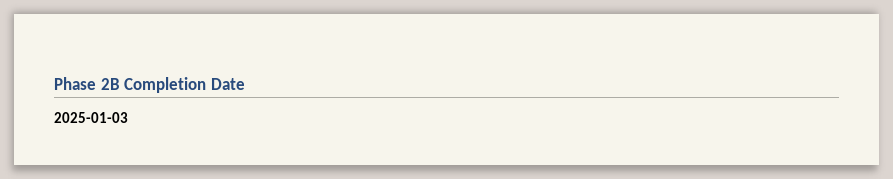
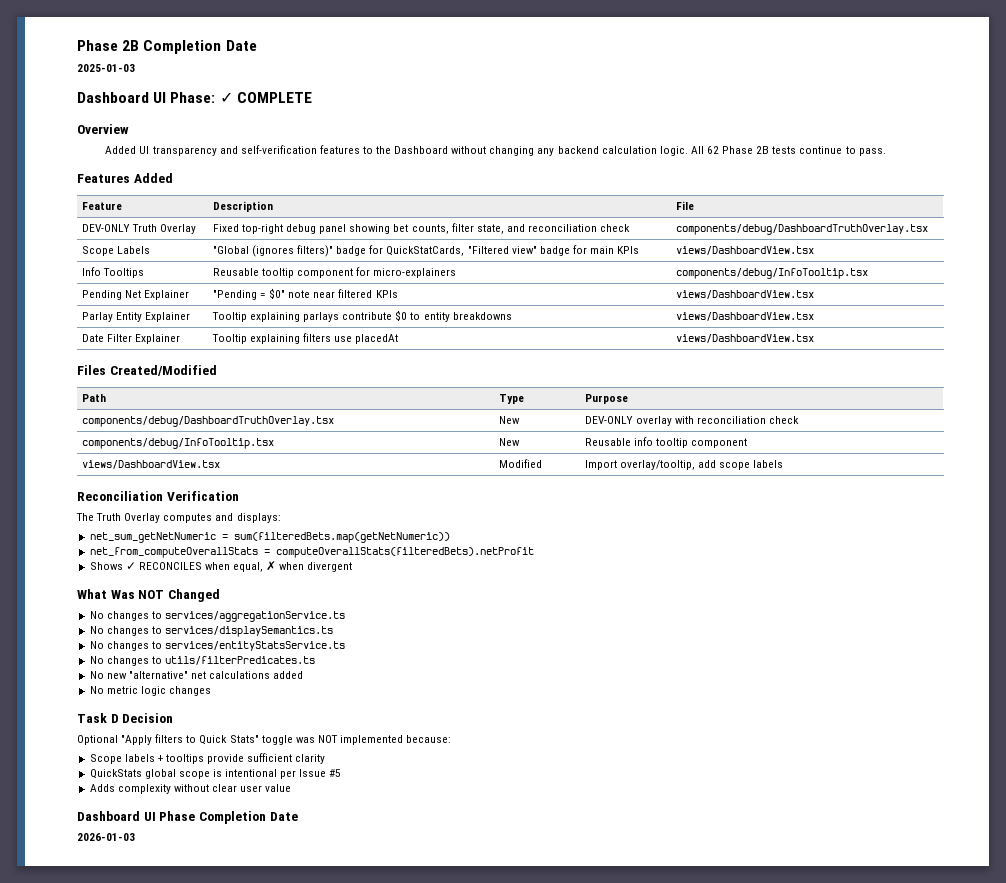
(128, 117) none -> [77,92,312,103] [77,124,129,134] [105,145,886,156] [77,173,173,183] [81,202,122,210] [212,201,273,212] [675,201,694,210] [81,224,197,234] [212,223,631,234] [675,224,928,235] [81,246,150,256] [212,245,640,257] [675,246,814,255] [81,267,144,278] [212,267,457,278] [675,268,868,279] [81,290,190,300] [212,288,398,300] [675,290,814,299] [81,312,191,322] [211,310,512,322] [675,312,814,321] [81,334,181,344] [211,333,399,344] [675,334,814,343] [77,365,217,376] [81,394,106,402] [498,394,524,404] [584,394,628,404] [81,416,334,427] [498,416,520,424] [584,416,800,426] [81,438,274,449] [498,438,520,446] [584,437,748,448] [81,460,220,469] [498,459,542,468] [584,460,784,470] [77,491,239,501] [76,513,281,523] [89,532,450,543] [89,547,534,558] [89,561,353,572] [77,589,220,602] [89,611,345,622] [89,626,333,637] [89,641,345,651] [89,656,315,666] [89,671,304,679] [89,686,211,696] [77,713,174,723] [77,734,452,745] [89,753,326,764] [89,769,342,779] [89,784,292,794] [77,811,298,824] [77,833,135,841] // Dashboard UI Phase: ✓ COMPLETE // Overview // Added UI transparency and self-verification features to the Dashboard without changing any backend calculation logic. All 62 Phase 2B tests continue to pass. // Features Added // Feature | Description | File // DEV-ONLY Truth Overlay | Fixed top-right debug panel showing bet counts, filter state, and reconciliation check | components/debug/DashboardTruthOverlay.tsx // Scope Labels | "Global (ignores filters)" badge for QuickStatCards, "Filtered view" badge for main KPIs | views/DashboardView.tsx // Info Tooltips | Reusable tooltip component for micro-explainers | components/debug/InfoTooltip.tsx // Pending Net Explainer | "Pending = $0" note near filtered KPIs | views/DashboardView.tsx // Parlay Entity Explainer | Tooltip explaining parlays contribute $0 to entity breakdowns | views/DashboardView.tsx // Date Filter Explainer | Tooltip explaining filters use placedAt | views/DashboardView.tsx // Files Created/Modified // Path | Type | Purpose // components/debug/DashboardTruthOverlay.tsx | New | DEV-ONLY overlay with reconciliation check // components/debug/InfoTooltip.tsx | New | Reusable info tooltip component // views/DashboardView.tsx | Modified | Import overlay/tooltip, add scope labels // Reconciliation Verification // The Truth Overlay computes and displays: // net_sum_getNetNumeric = sum(filteredBets.map(getNetNumeric)) // net_from_computeOverallStats = computeOverallStats(filteredBets).netProfit // Shows ✓ RECONCILES when equal, ✗ when divergent // What Was NOT Changed // No changes to services/aggregationService.ts // No changes to services/displaySemantics.ts // No changes to services/entityStatsService.ts // No changes to utils/filterPredicates.ts // No new "alternative" net calculations added // No metric logic changes // Task D Decision // Optional "Apply filters to Quick Stats" toggle was NOT implemented because: // Scope labels + tooltips provide sufficient clarity // QuickStats global scope is intentional per Issue #5 // Adds complexity without clear user value // Dashboard UI Phase Completion Date // 2026-01-03

